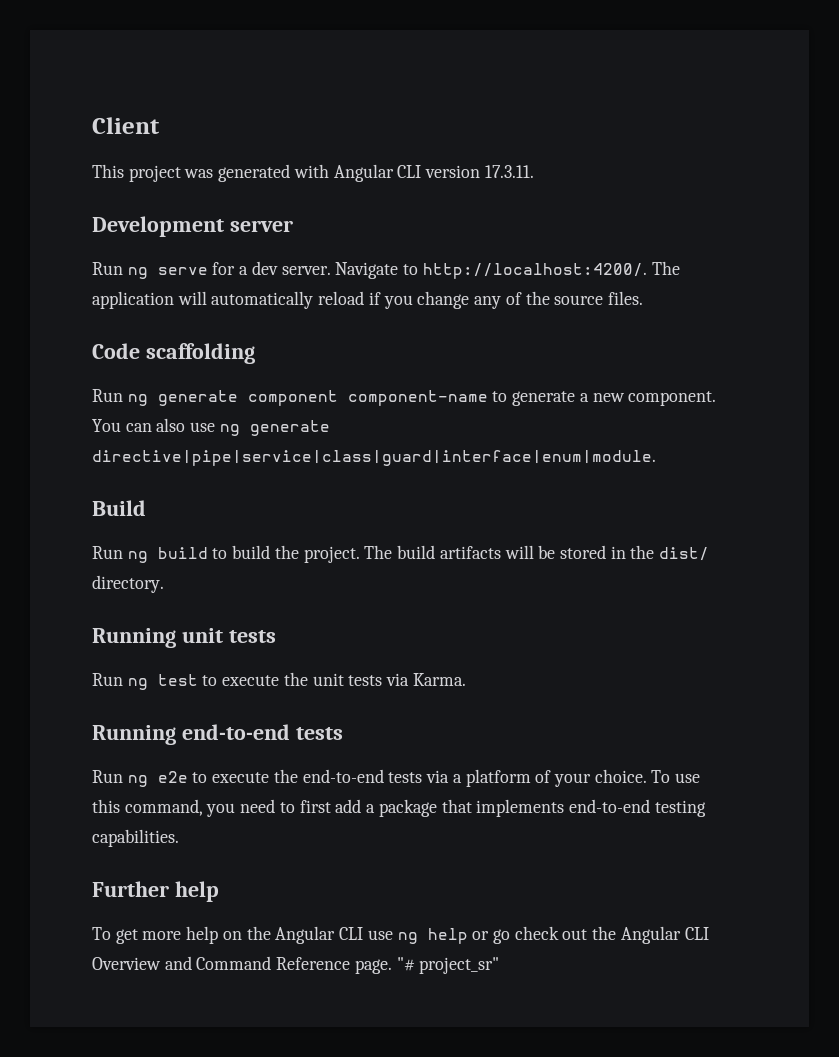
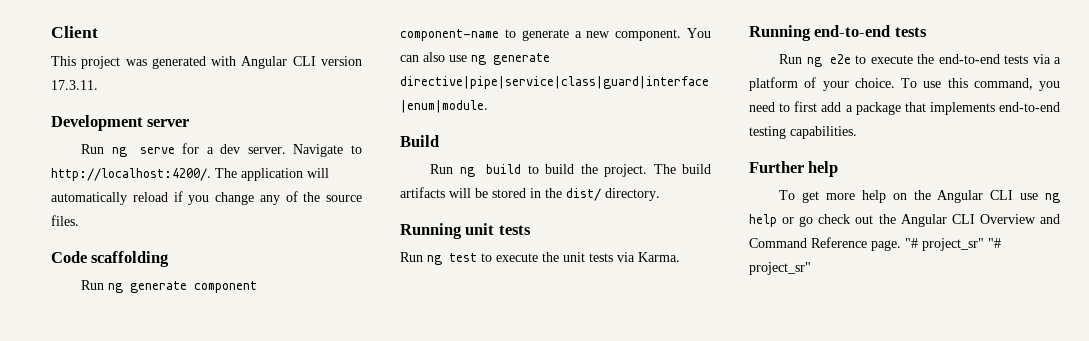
(500, 965) none -> [988,238,1001,248] [749,262,811,275] "# project_sr"

